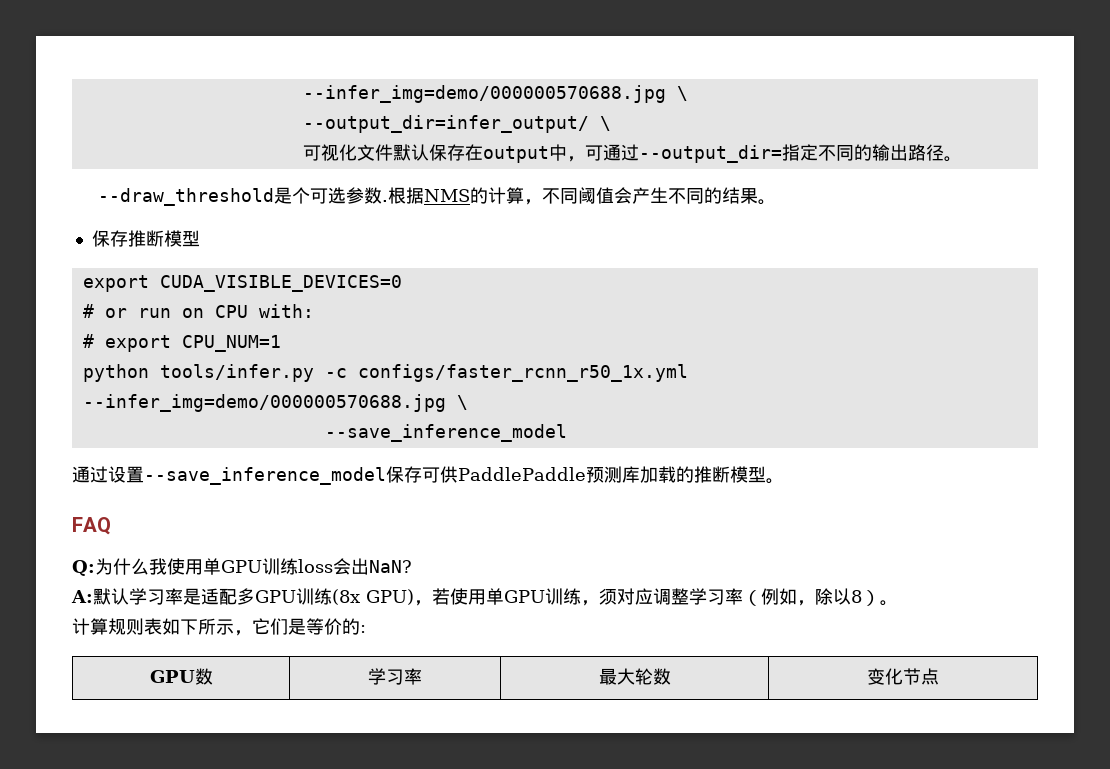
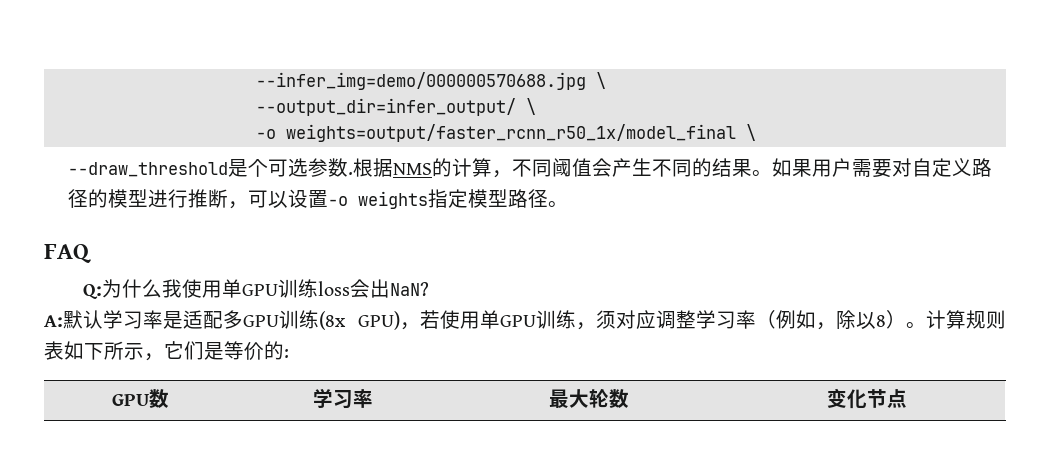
[302,144,962,163] 可视化文件默认保存在output中，可通过--output_dir=指定不同的输出路径。 -> [255,124,756,142] -o weights=output/faster_rcnn_r50_1x/model_final \
[91,230,200,247] [82,275,402,292] [82,304,314,318] [82,334,281,352] [82,364,688,382] [82,394,468,412] [324,424,567,442] [72,466,766,485] // 保存推断模型 // export CUDA_VISIBLE_DEVICES=0 // # or run on CPU with: // # export CPU_NUM=1 // python tools/infer.py -c configs/faster_rcnn_r50_1x.yml --infer_img=demo/000000570688.jpg \ // --save_inference_model // 通过设置--save_inference_model保存可供PaddlePaddle预测库加载的推断模型 -> [771,158,992,178] [67,189,548,209] 如果用户需要对自定义路径的模型进行推断，可以设置-o weights指定模型路径
(898, 603) // -> (926, 325) none

